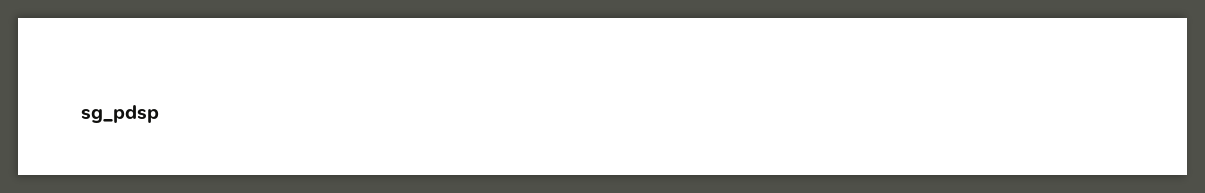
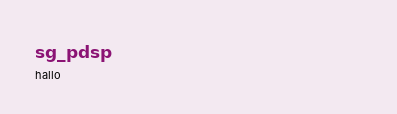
(159, 114) none -> [35,71,61,79] // hallo

